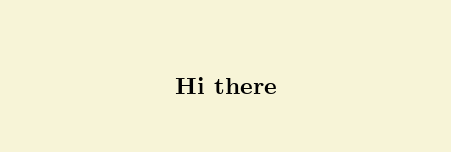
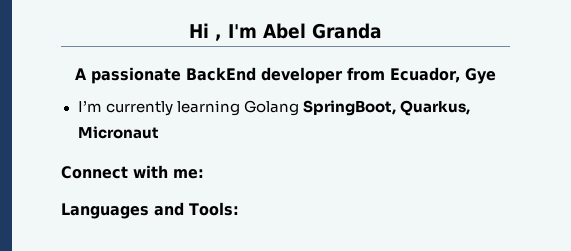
[213,78,277,94] there -> [215,23,382,41] [74,67,497,84] [77,100,470,116] [77,126,159,139] [61,165,204,179] [61,202,239,219] , I'm Abel Granda // A passionate BackEnd developer from Ecuador, Gye // I’m currently learning Golang SpringBoot, Quarkus, Micronaut // Connect with me: // Languages and Tools:

